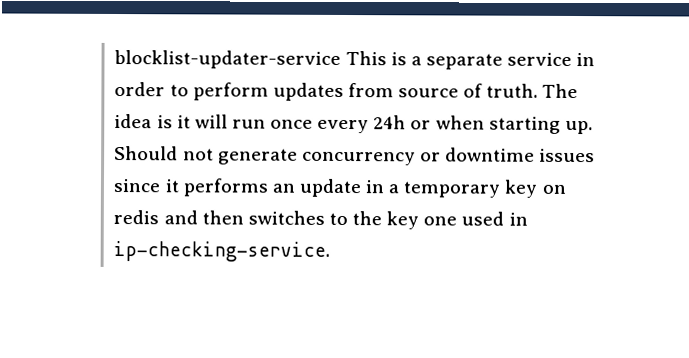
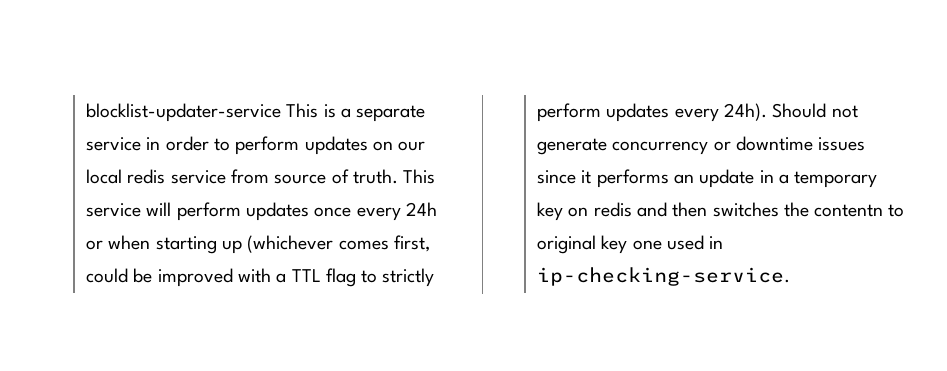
[347,83,579,99] [114,113,266,129] from source of truth. The idea is it will run -> [372,141,426,151] [86,169,436,184] [86,202,310,221] on our local redis service from source of truth. This service will perform updates
[564,120,593,135] up. -> [222,235,430,254] [86,268,435,287] [537,103,768,122] up (whichever comes first, could be improved with a TTL flag to strictly perform updates every 24h).
[328,211,383,226] to the -> [783,202,905,217] [537,235,597,254] the contentn to original

